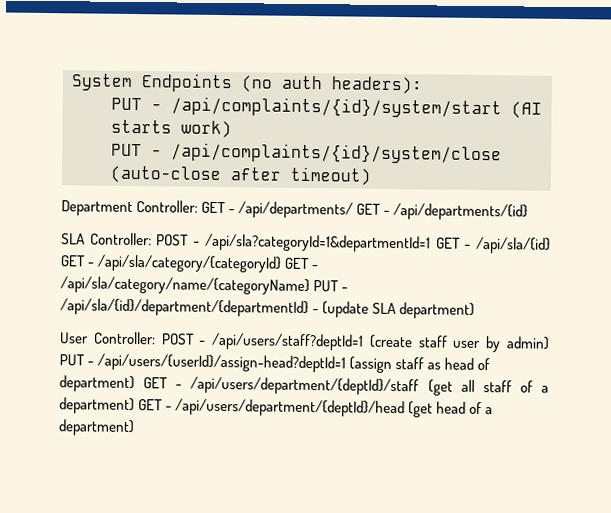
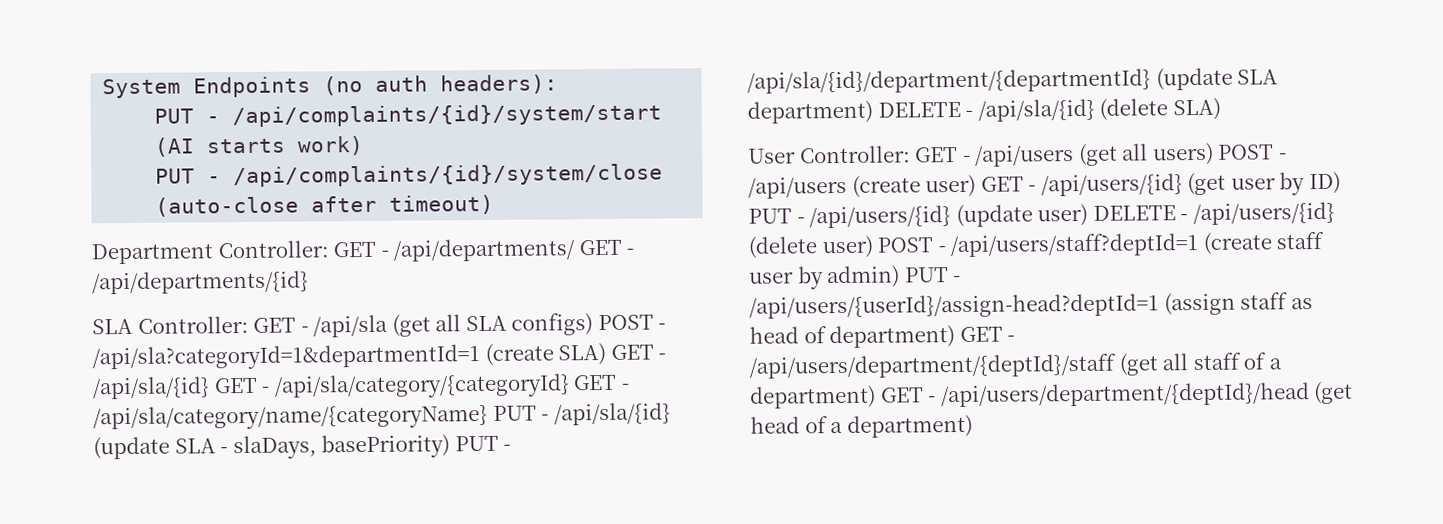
(152, 239) none -> [253,313,594,338] GET - /api/sla (get all SLA configs)
(431, 243) none -> [484,342,607,366] (create SLA)
[60,298,476,319] [59,331,156,345] /api/sla/{id}/department/{departmentId} - (update SLA department) // User Controller: -> [553,402,671,426] [93,434,512,460] [747,67,1279,94] [747,97,1221,124] [748,142,1287,167] [748,171,1341,199] [748,201,1335,229] [748,235,873,259] /api/sla/{id} (update SLA - slaDays, basePriority) PUT - /api/sla/{id}/department/{departmentId} (update SLA department) DELETE - /api/sla/{id} (delete SLA) // User Controller: GET - /api/users (get all users) POST - /api/users (create user) GET - /api/users/{id} (get user by ID) PUT - /api/users/{id} (update user) DELETE - /api/users/{id} (delete user)

